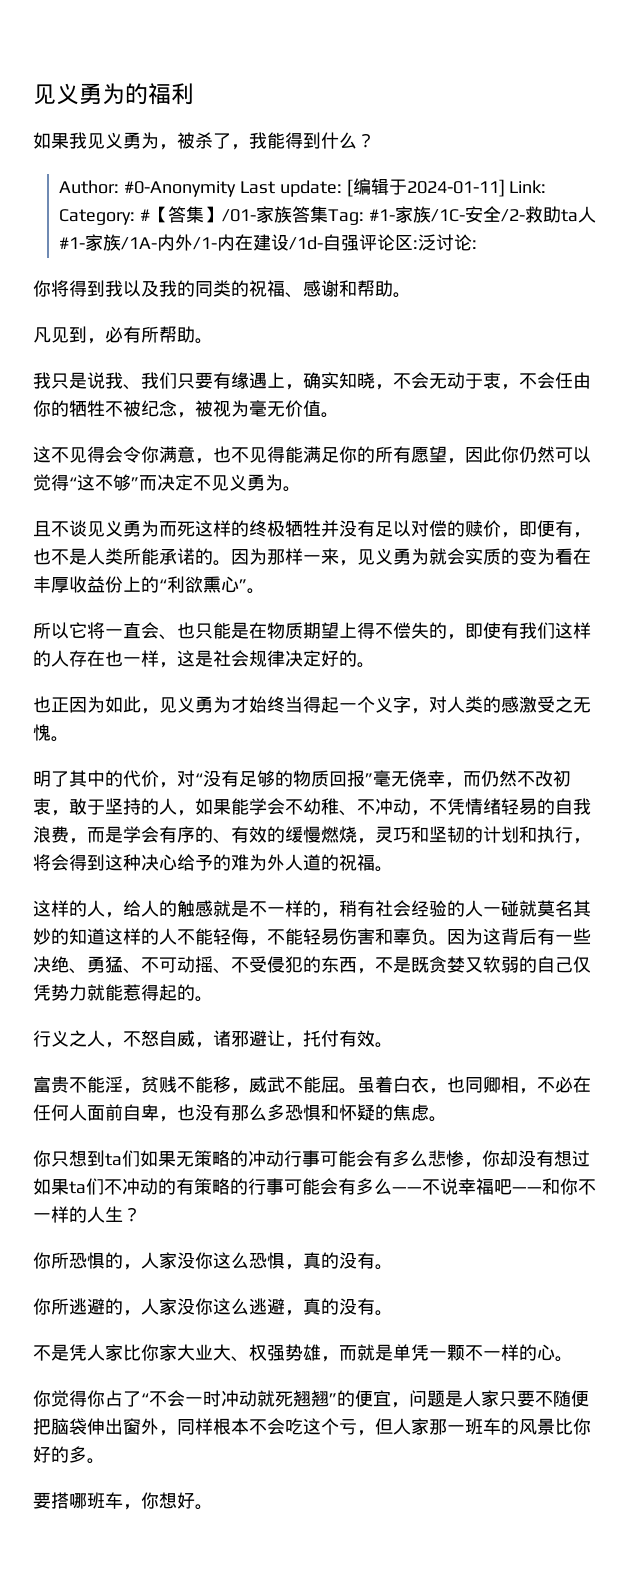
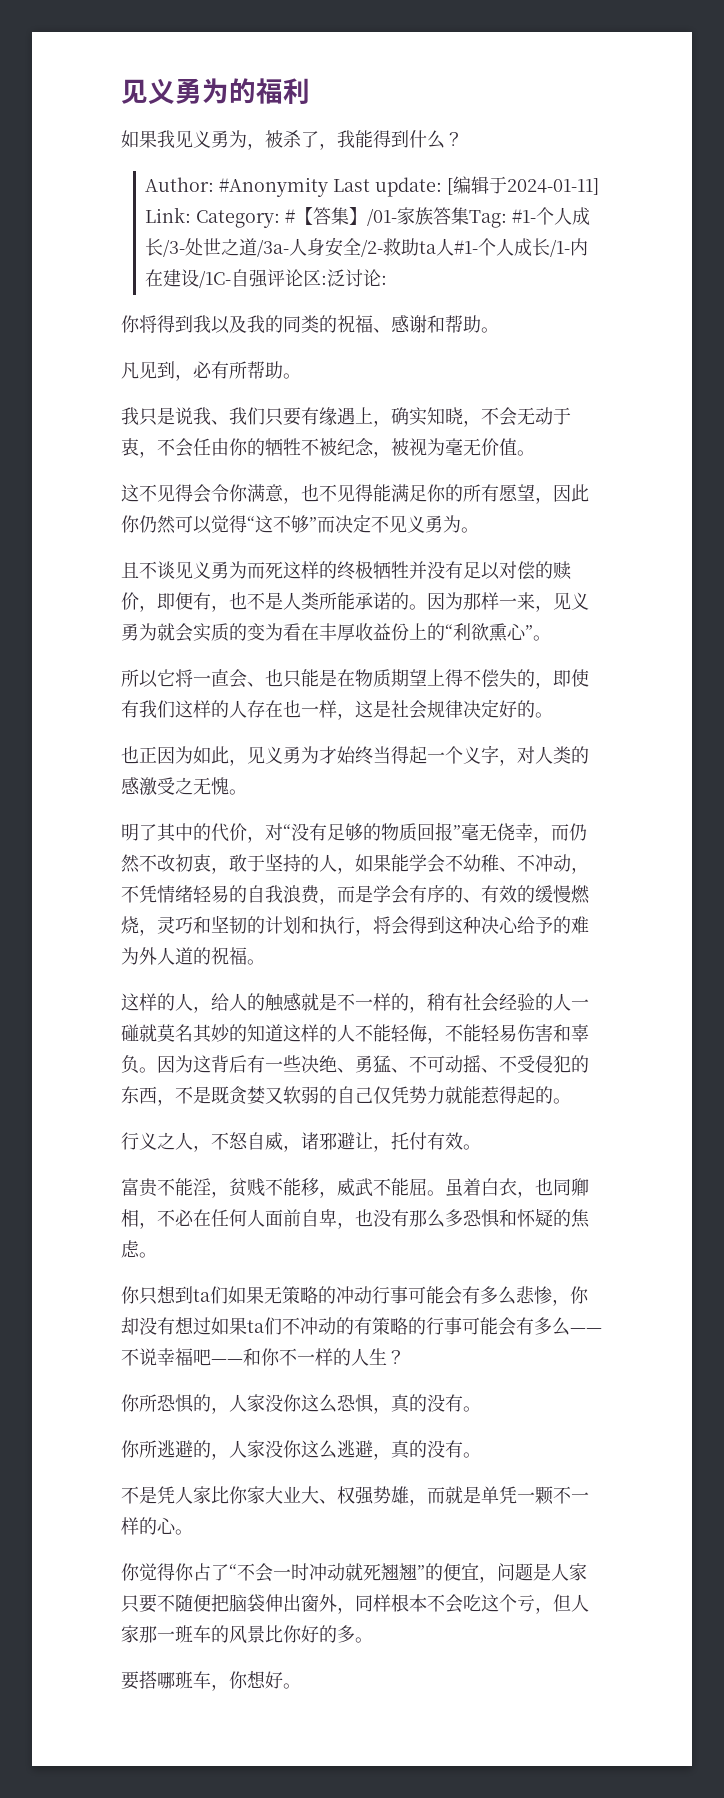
[123,181,236,197] #0-Anonymity -> [219,177,329,197] #Anonymity
[394,206,465,223] 家族/1C- -> [536,207,591,225] [145,238,326,257] 个人成长/3-处世之道/3a-人身
[85,234,194,251] 家族/1A-内外 -> [478,238,551,256] 个人成长
[289,236,324,250] /1d- -> [199,270,232,288] /1C-

